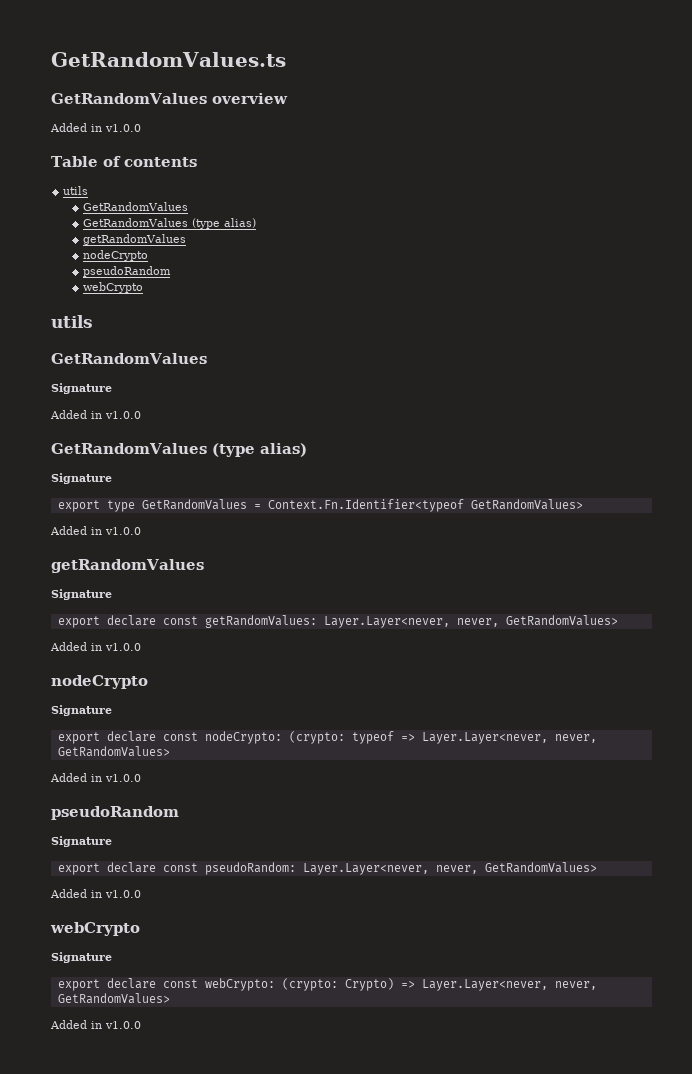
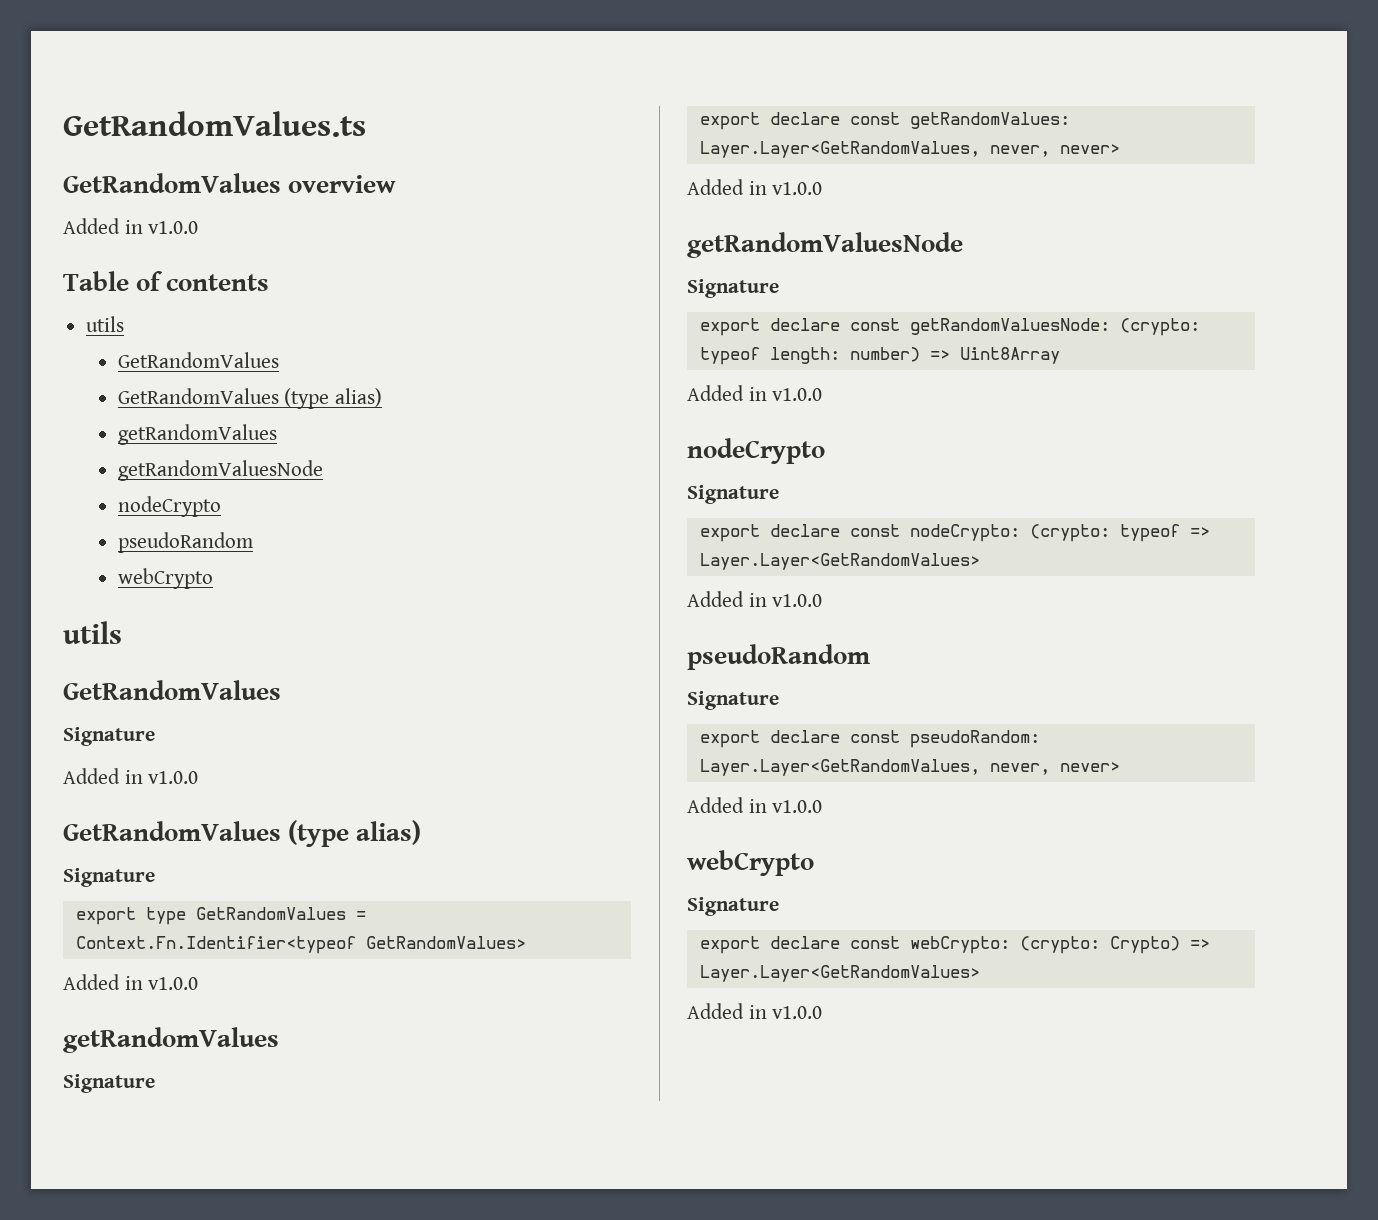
(187, 239) none -> [117,460,323,481] // getRandomValuesNode
[323,615,618,628] Layer.Layer<never, never, GetRandomValues> -> [699,141,1120,158] [687,179,823,195] [687,232,963,258] [687,279,779,298] [699,318,1200,336] [699,347,1060,365] Layer.Layer<GetRandomValues, never, never> // Added in v1.0.0 // getRandomValuesNode // Signature // export declare const getRandomValuesNode: (crypto: typeof length: number) => Uint8Array
[421,732,597,744] [57,746,170,757] Layer.Layer<never, never, GetRandomValues> -> [699,553,980,570] Layer.Layer<GetRandomValues>
[302,862,597,875] Layer.Layer<never, never, GetRandomValues> -> [699,759,1120,776] Layer.Layer<GetRandomValues, never, never>
[421,979,597,991] [57,993,170,1004] Layer.Layer<never, never, GetRandomValues> -> [699,965,980,982] Layer.Layer<GetRandomValues>

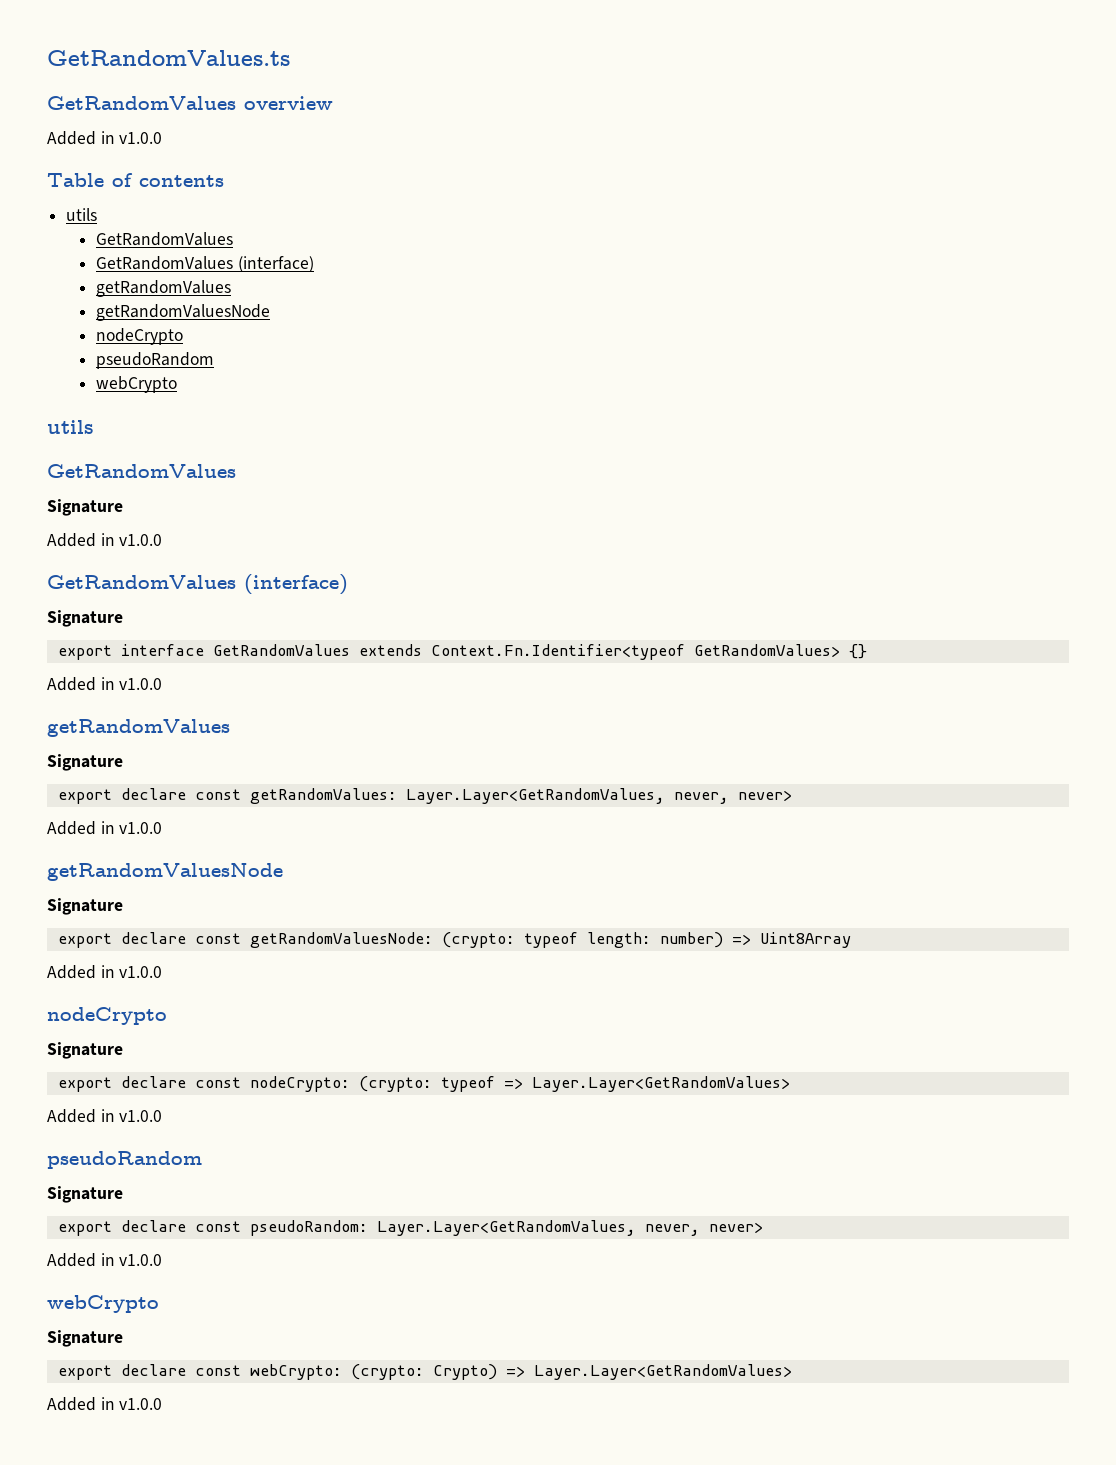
[284,388,383,409] (type alias) -> [237,256,314,272] (interface)
[288,820,422,847] [63,868,155,887] [75,907,366,925] (type alias) // Signature // export type GetRandomValues = -> [244,574,348,595] [47,610,123,627] [57,644,422,660] (interface) // Signature // export interface GetRandomValues extends
(526, 942) none -> [848,644,867,659] {}

